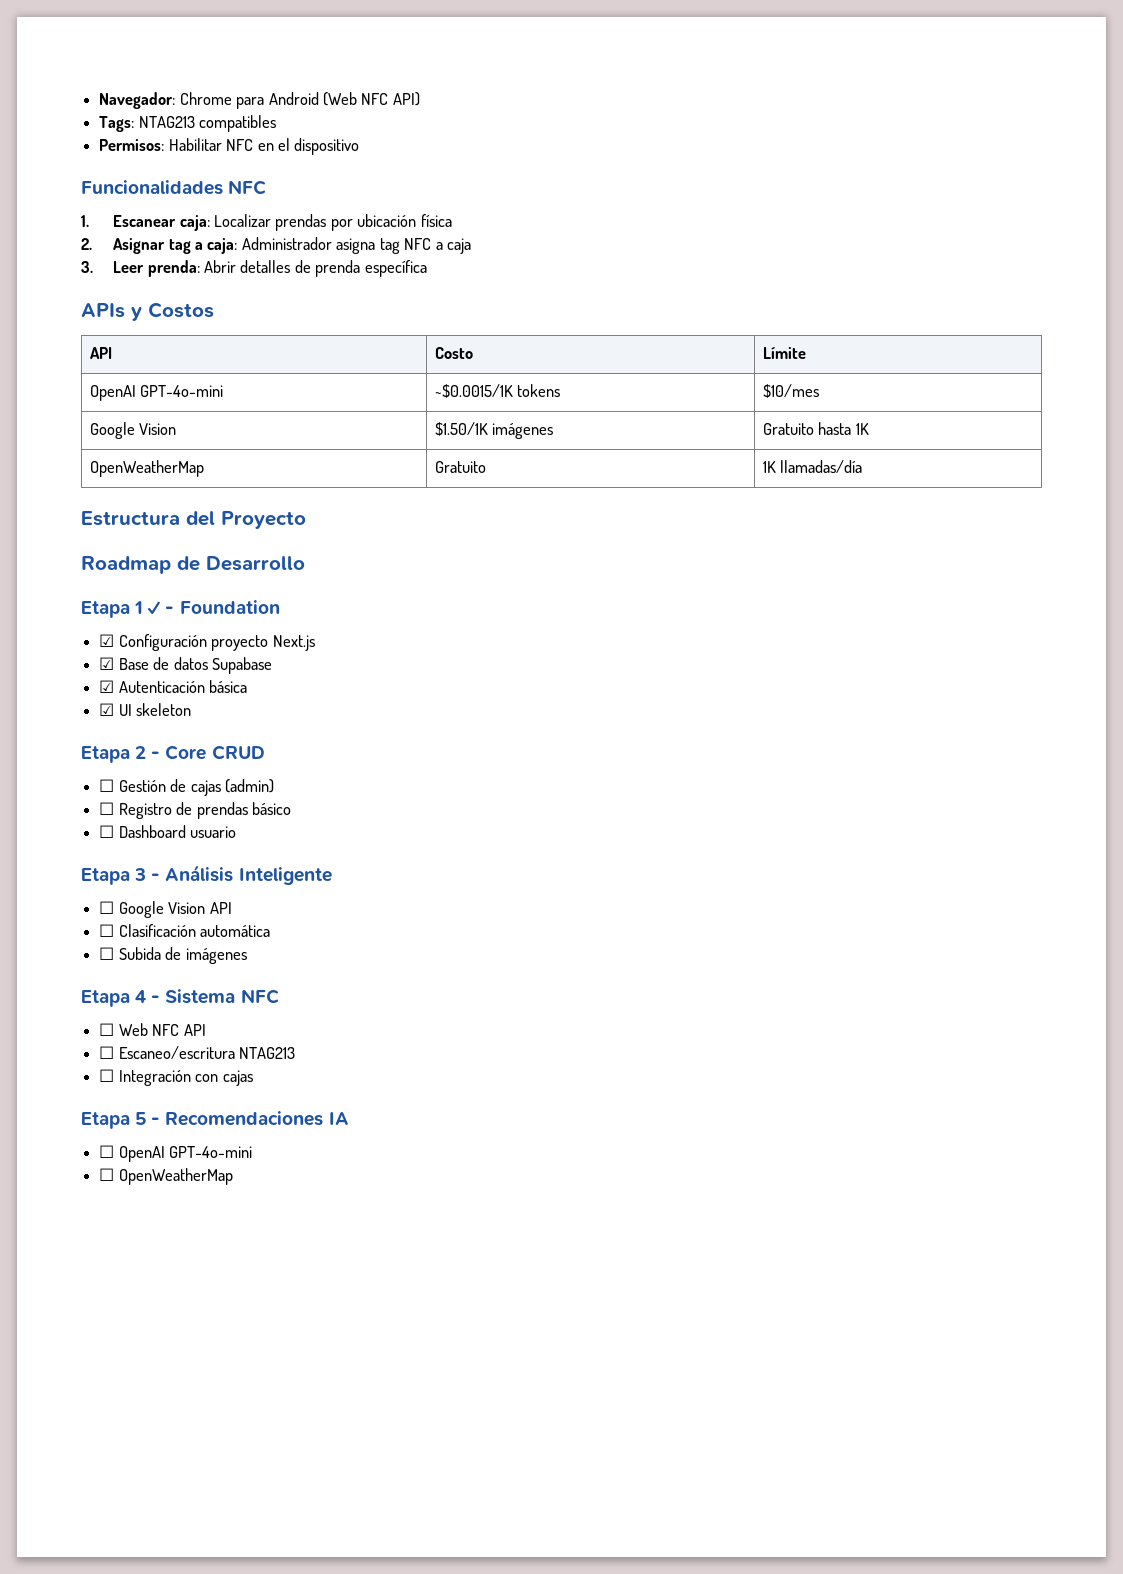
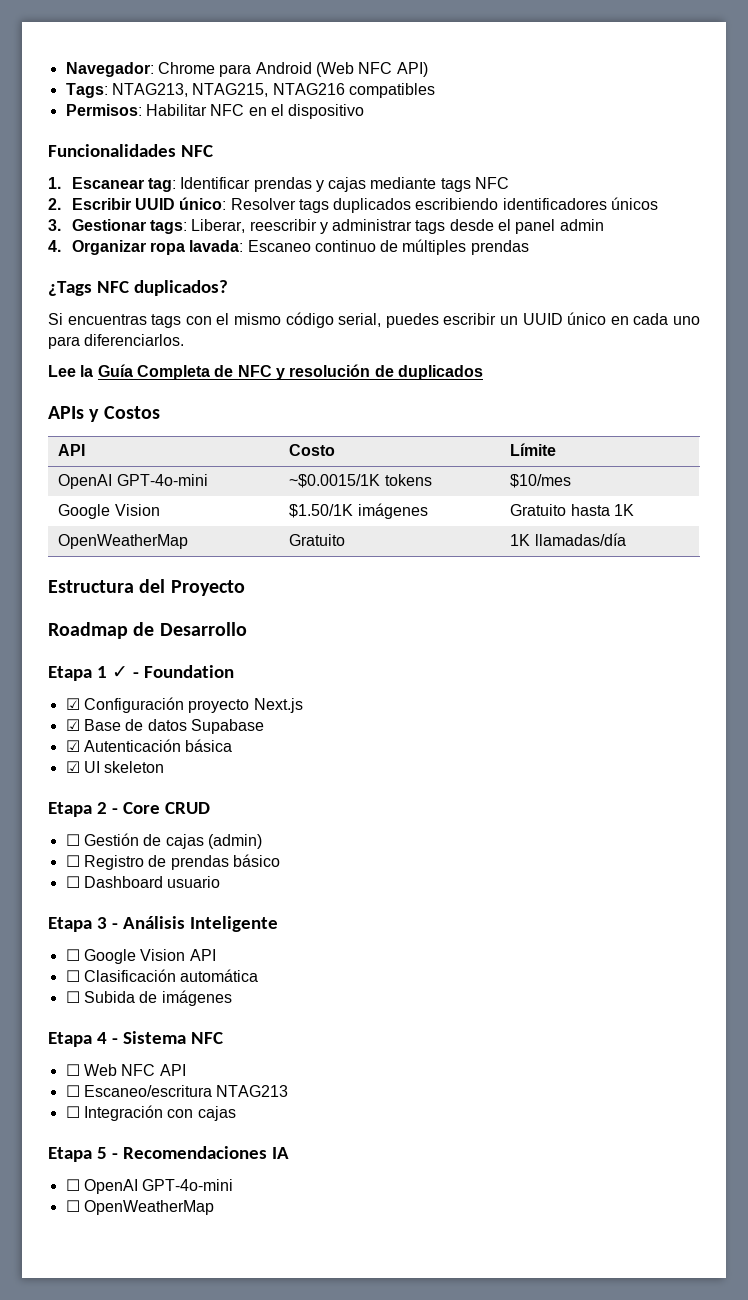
[138,116,195,128] NTAG213 -> [111,83,345,97] NTAG213, NTAG215, NTAG216
[179,214,452,231] [81,237,472,254] [81,260,427,277] caja: Localizar prendas por ubicación física // 2. Asignar tag a caja: Administrador asigna tag NFC a caja // 3. Leer prenda: Abrir detalles de prenda específica -> [147,177,510,192] [48,197,659,213] [48,219,604,234] [48,239,529,255] [48,280,228,296] [48,312,701,328] [48,334,185,349] [48,364,483,380] tag: Identificar prendas y cajas mediante tags NFC // 2. Escribir UUID único: Resolver tags duplicados escribiendo identificadores únicos // 3. Gestionar tags: Liberar, reescribir y administrar tags desde el panel admin // 4. Organizar ropa lavada: Escaneo continuo de múltiples prendas // ¿Tags NFC duplicados? // Si encuentras tags con el mismo código serial, puedes escribir un UUID único en cada uno para diferenciarlos. // Lee la Guía Completa de NFC y resolución de duplicados

